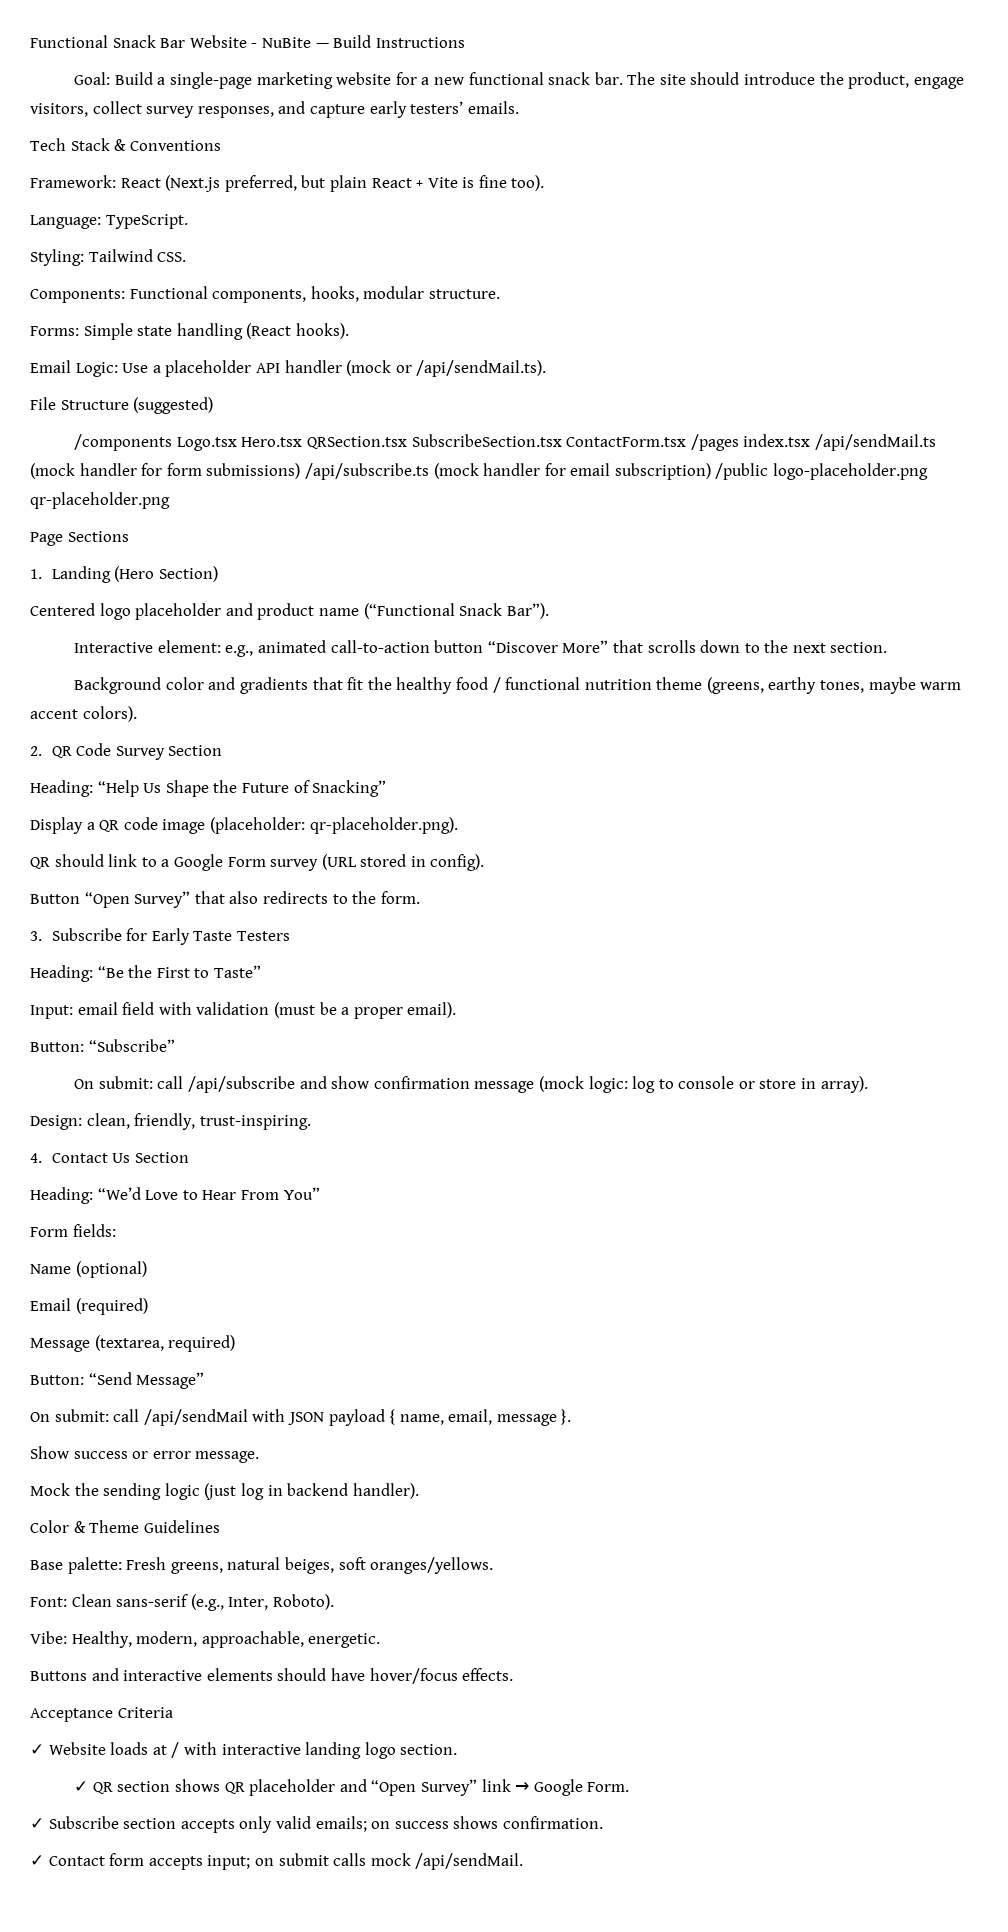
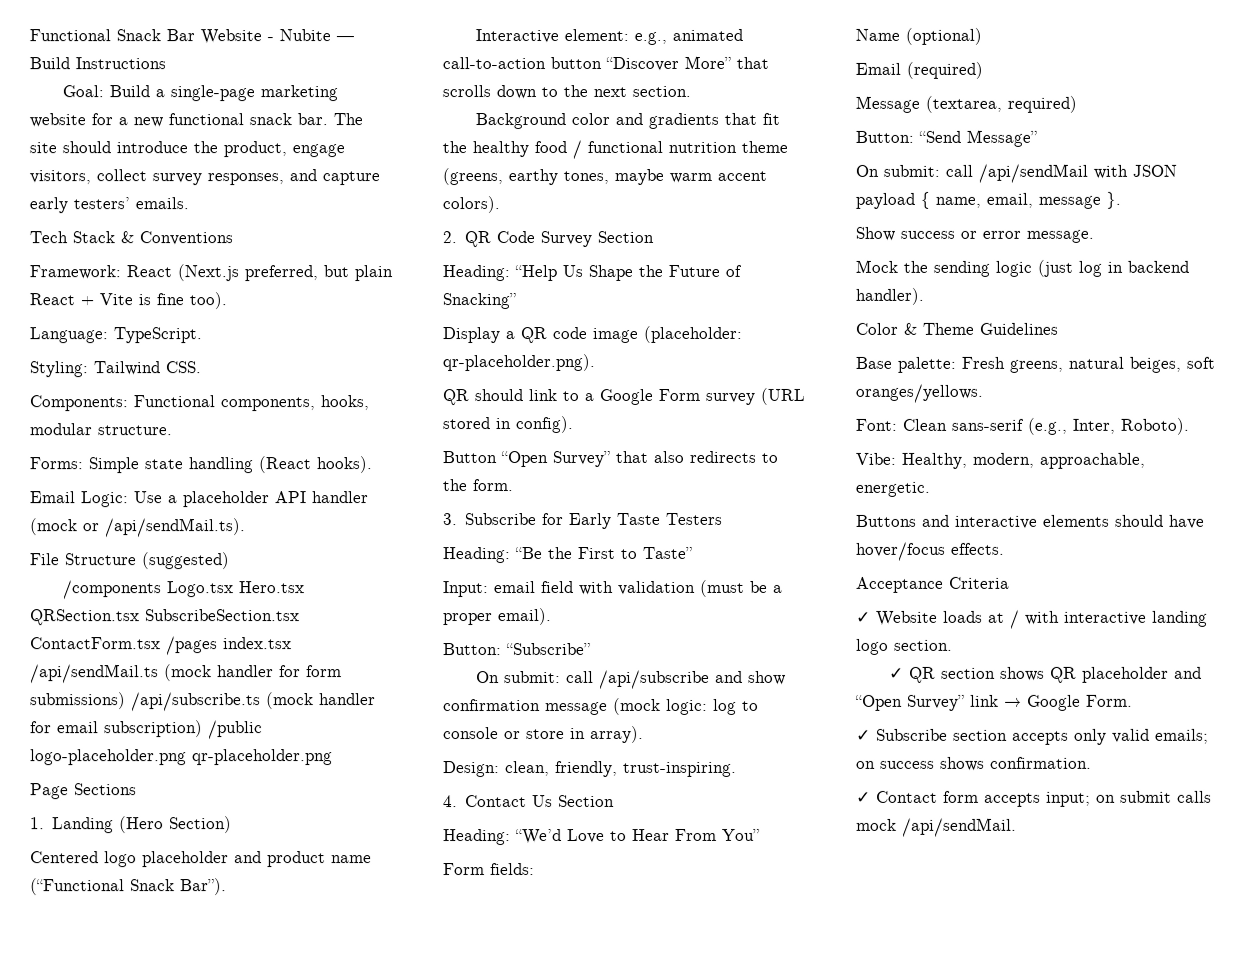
[261,37,311,48] NuBite -> [279,29,331,42] Nubite

